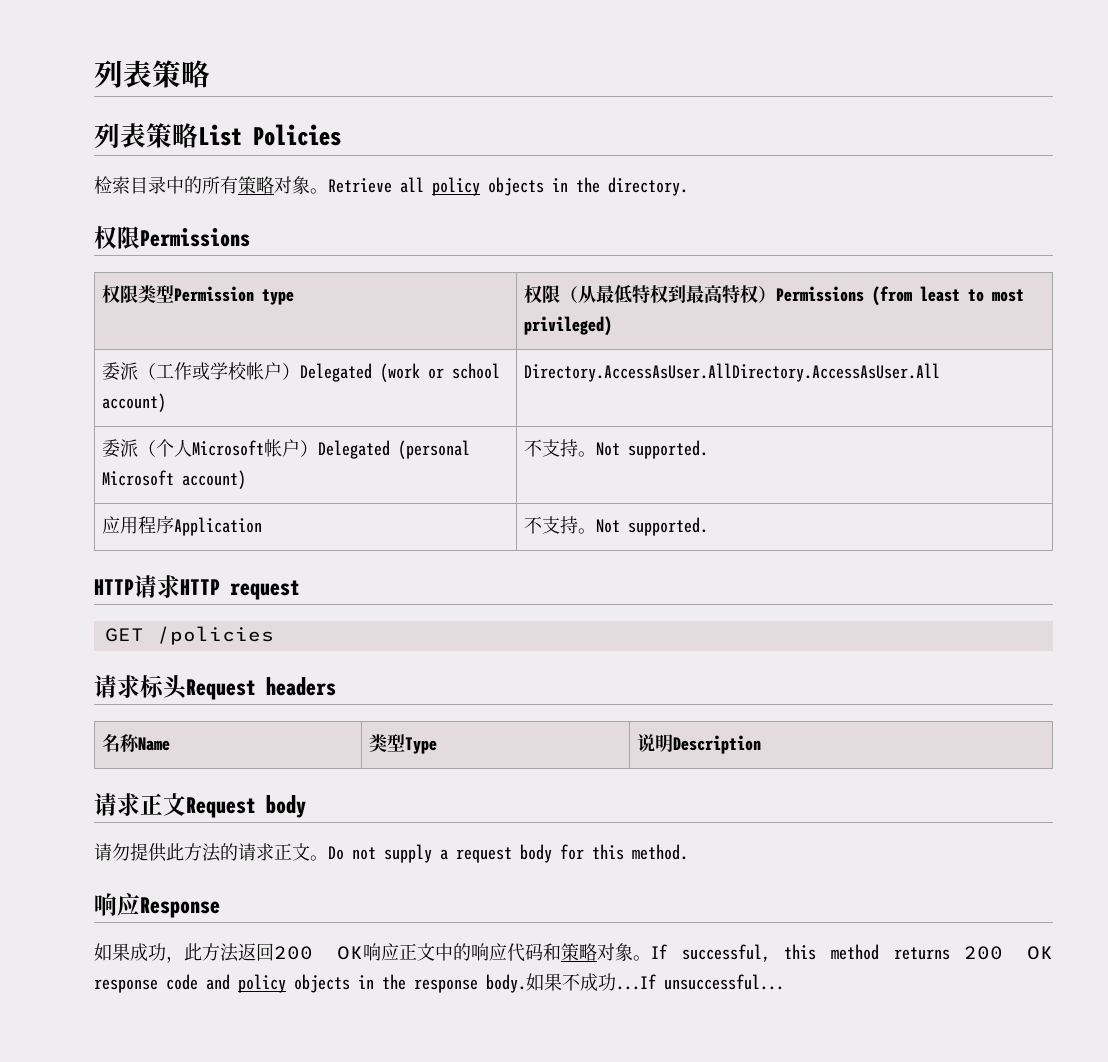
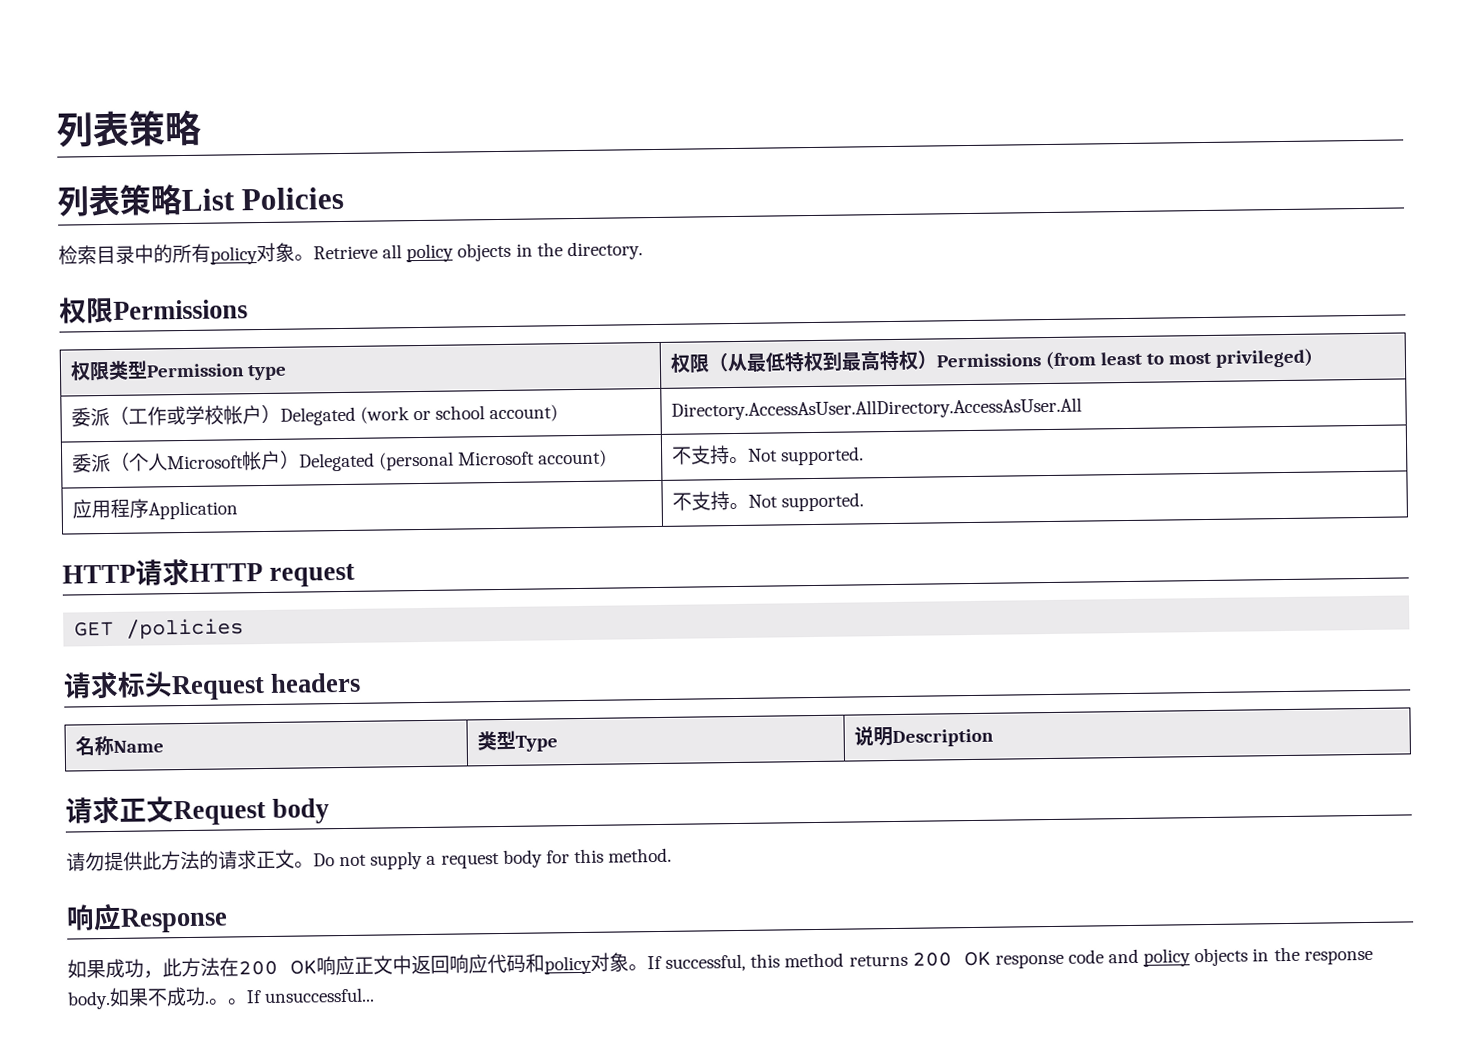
[238,176,274,194] 策略 -> [210,246,258,265] policy
[238,943,274,961] 返回 -> [219,957,239,977] 在
[452,943,471,961] 的 -> [411,954,450,975] 返回
[560,943,597,961] 策略 -> [544,955,592,975] policy
[616,974,656,990] ...If -> [205,990,262,1005] .。。If

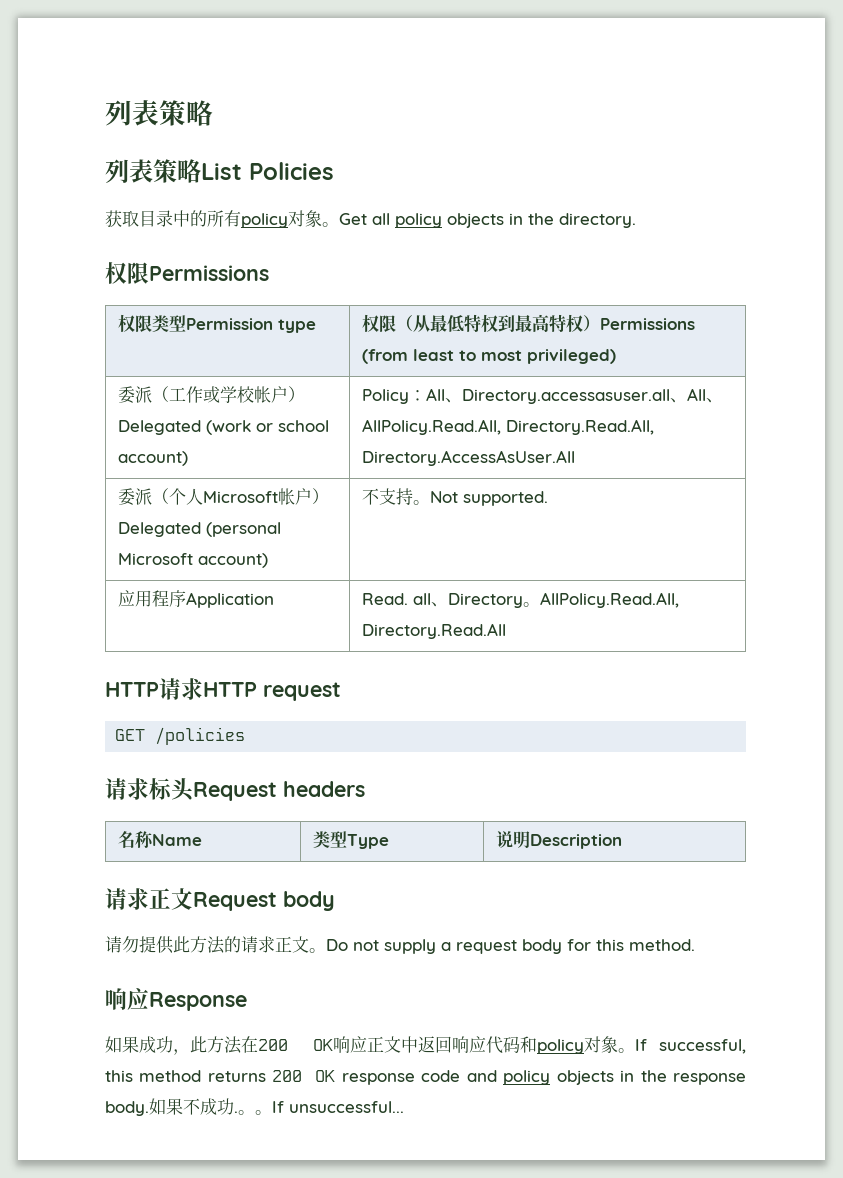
[58,245,97,265] 检索 -> [105,210,139,227] 获取
[313,245,378,260] Retrieve -> [339,213,367,225] Get
[670,397,1082,421] Directory.AccessAsUser.AllDirectory.AccessAsUser.All -> [362,388,724,404] [362,419,655,435] [362,450,576,466] Policy：All、Directory.accessasuser.all、All、AllPolicy.Read.All, Directory.Read.All, Directory.AccessAsUser.All
[671,491,864,512] 不支持。Not supported. -> [362,592,680,608] [362,623,507,639] Read. all、Directory。AllPolicy.Read.All, Directory.Read.All

